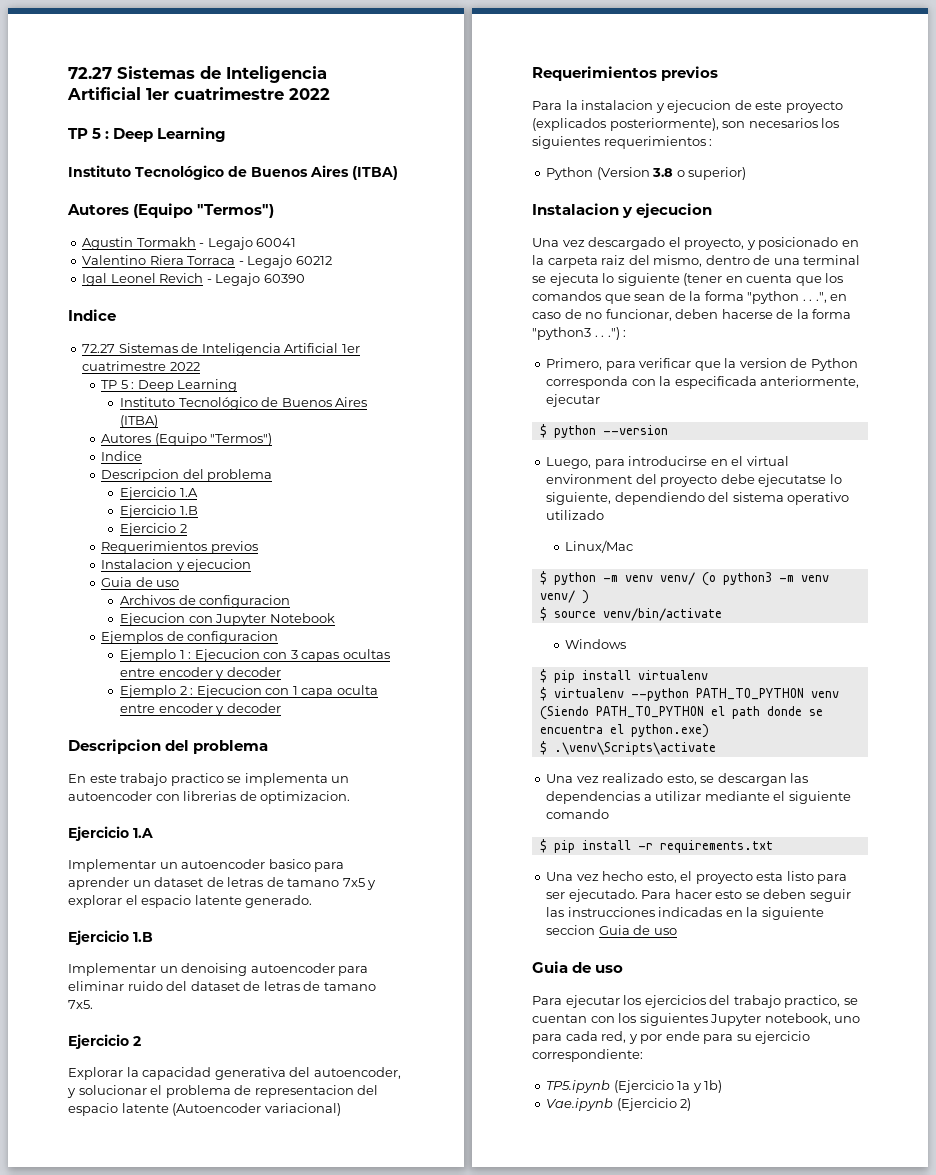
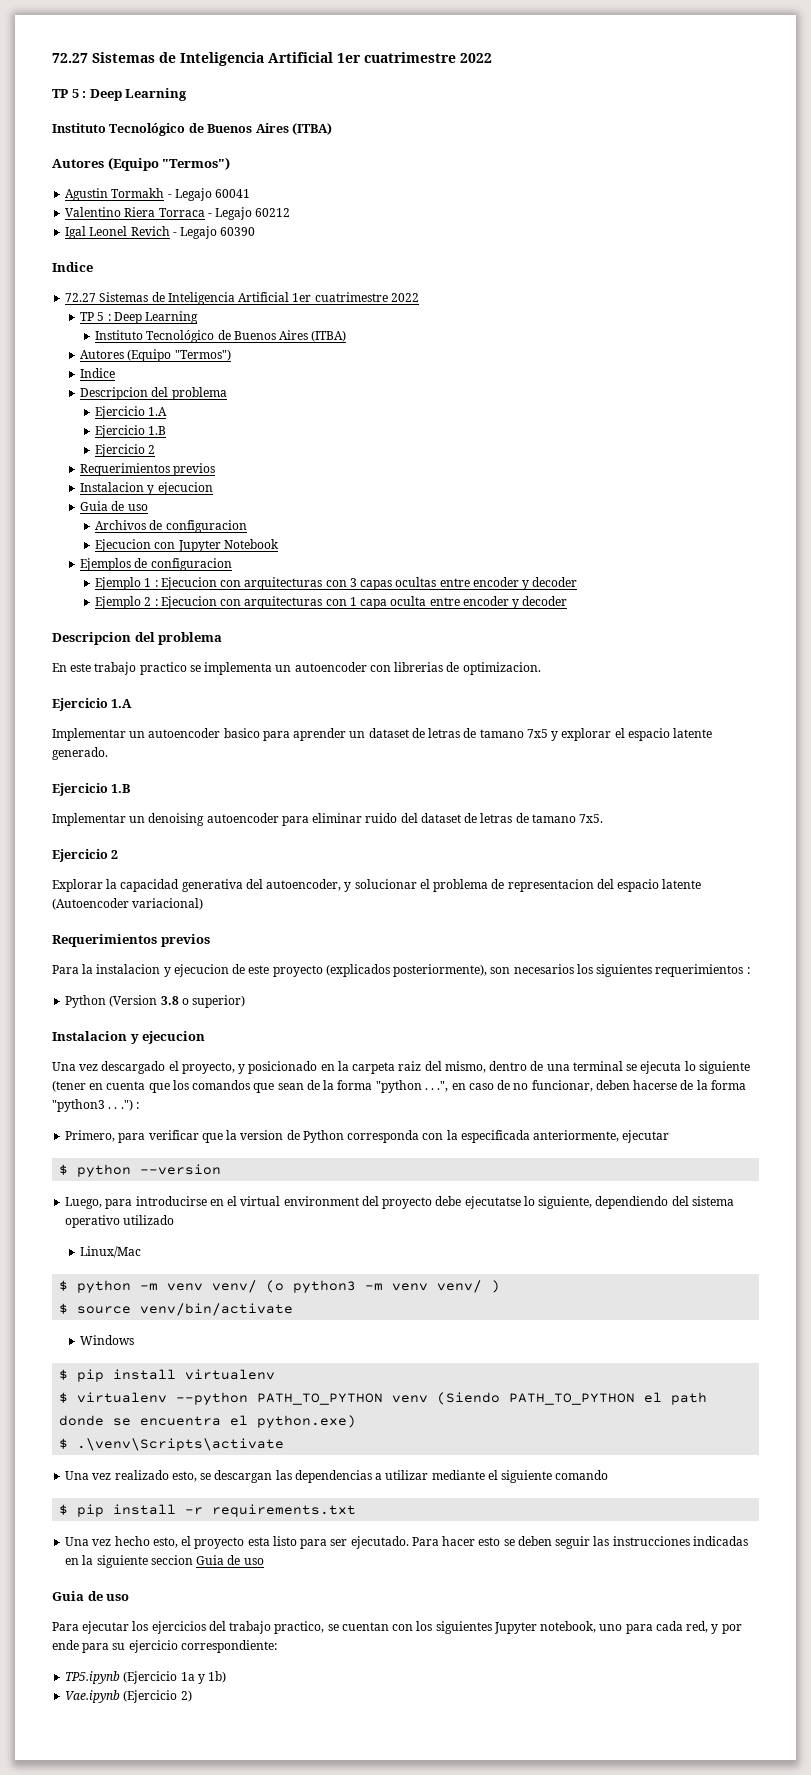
(288, 655) none -> [244,577,347,590] arquitecturas con
(290, 691) none -> [244,596,347,609] arquitecturas con

